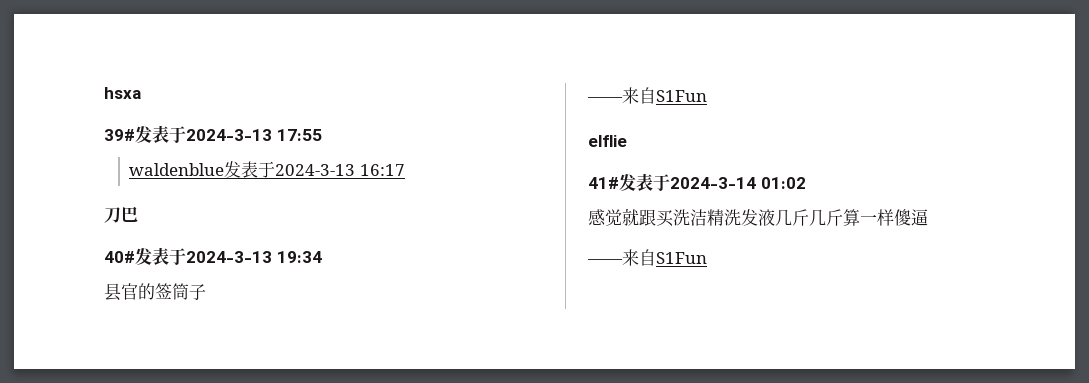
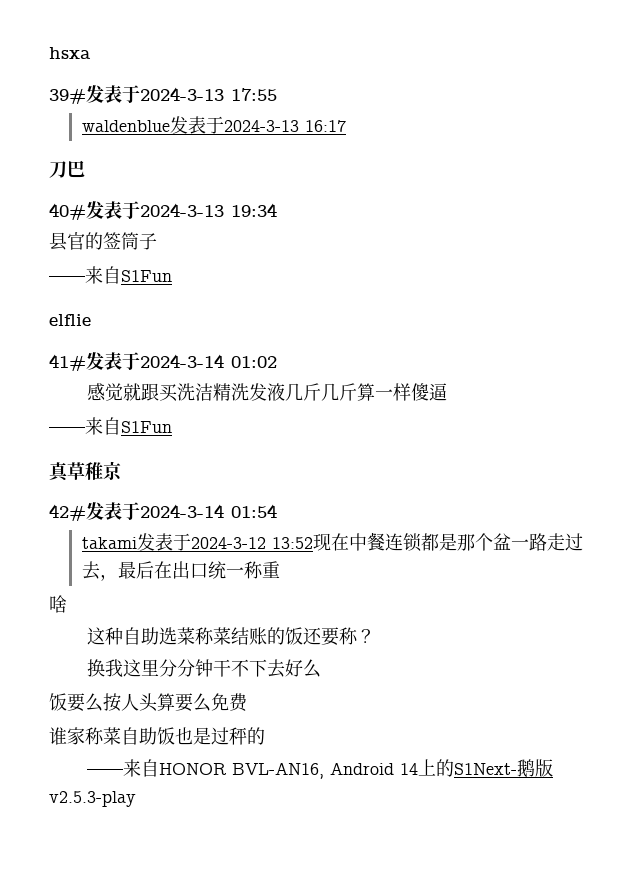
(707, 258) none -> [49,461,122,482] [49,502,277,521] [81,532,583,552] [81,561,280,581] [49,595,67,613] [87,627,376,646] [87,659,322,678] [49,693,248,712] [49,727,265,745] [87,759,554,779] [49,791,136,807] // 真草稚京 // 42#发表于2024-3-14 01:54 // takami发表于2024-3-12 13:52现在中餐连锁都是那个盆一路走过去，最后在出口统一称重 // 啥 // 这种自助选菜称菜结账的饭还要称？ // 换我这里分分钟干不下去好么 // 饭要么按人头算要么免费 // 谁家称菜自助饭也是过秤的 // ——来自HONOR BVL-AN16, Android 14上的S1Next-鹅版v2.5.3-play

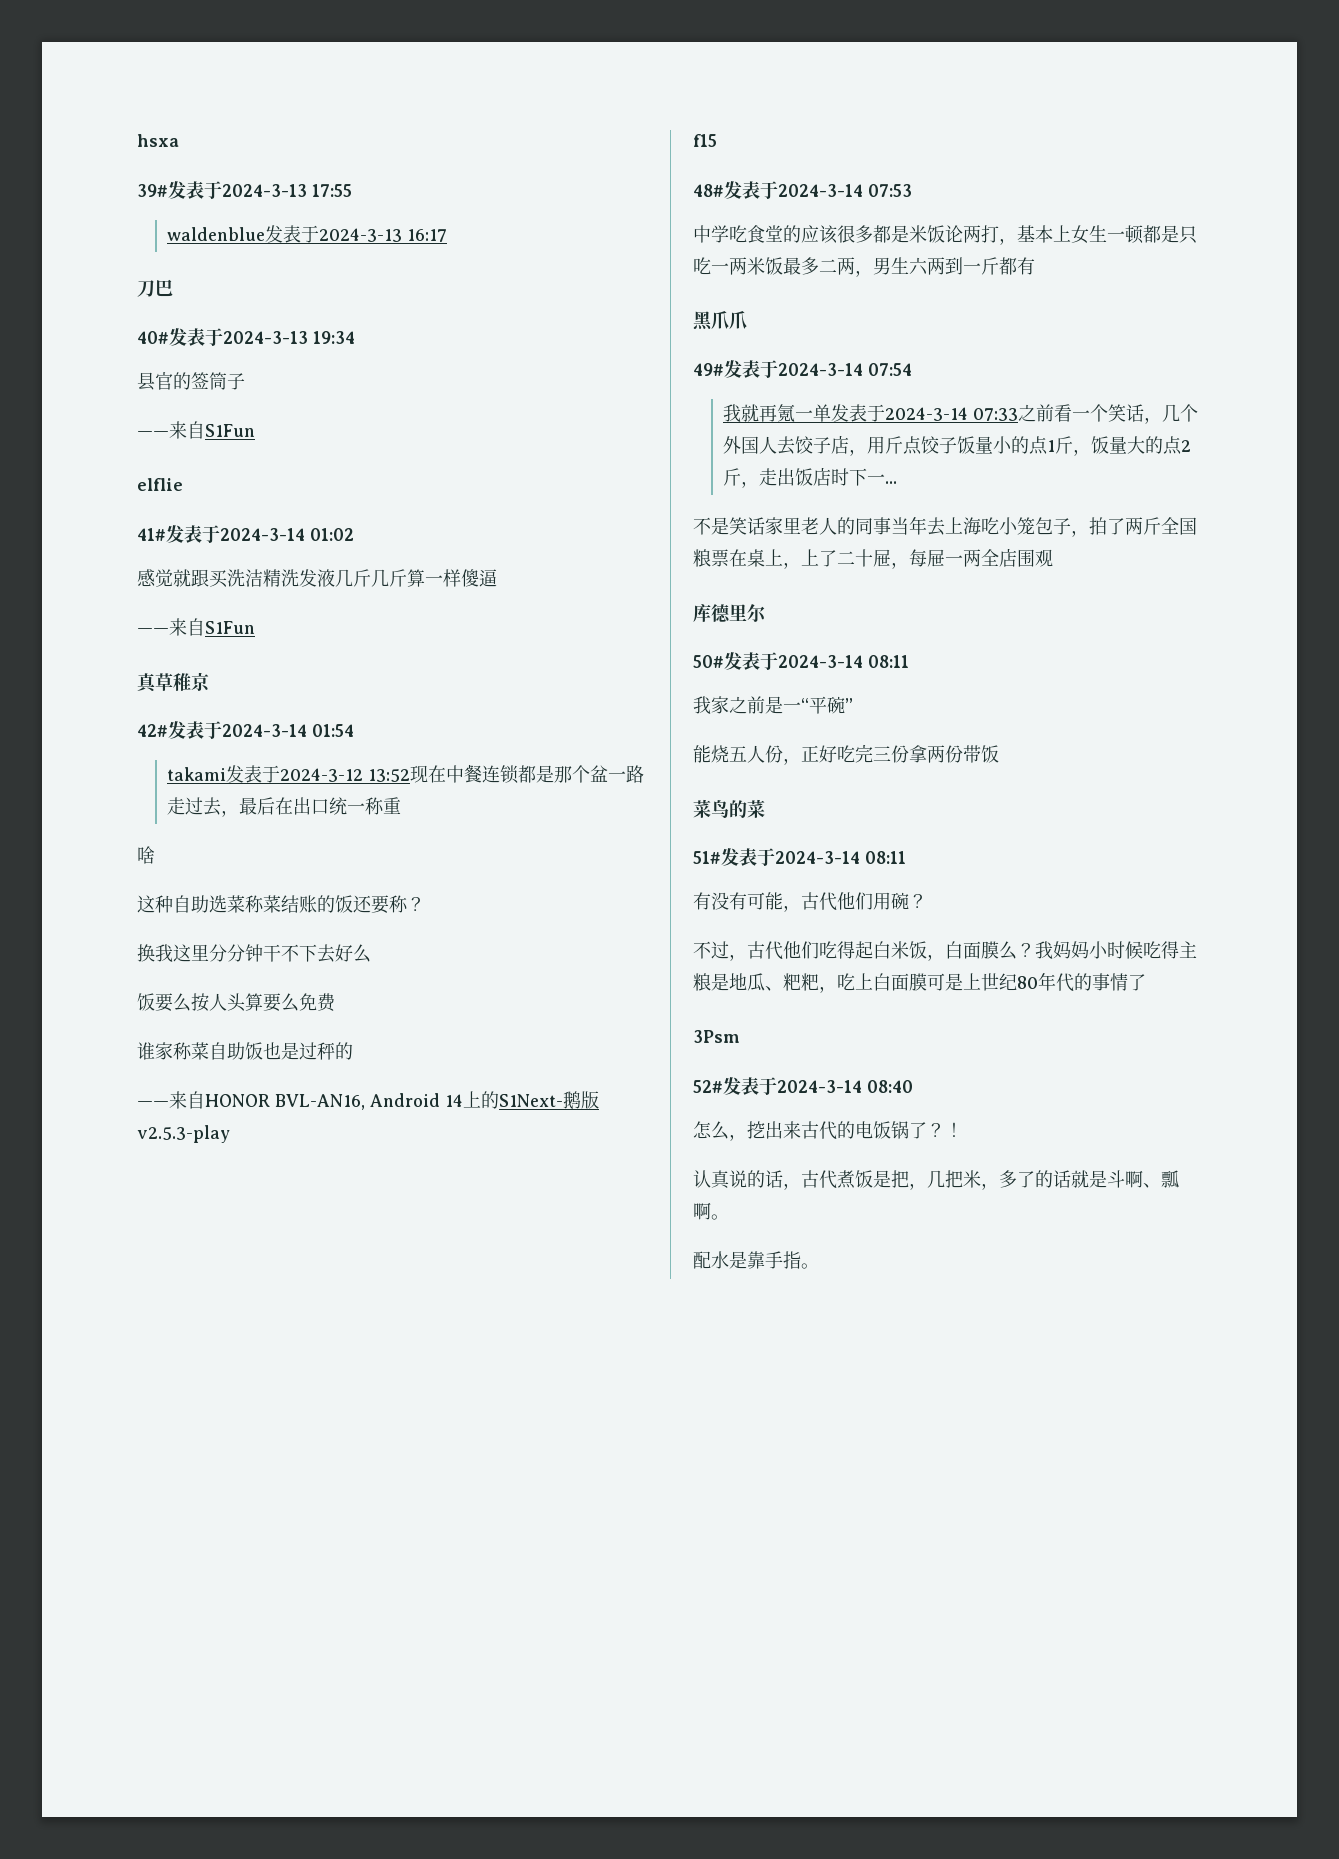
(136, 799) none -> [693,134,717,147] [693,181,912,199] [693,225,1197,245] [693,257,1035,277] [693,311,747,331] [693,360,912,378] [723,404,1199,424] [723,435,1192,456] [723,467,898,488] [693,516,1197,537] [693,548,1053,569] [693,603,766,622] [693,652,909,670] [693,696,853,714] [693,744,999,765] [693,799,765,818] [693,848,906,866] [693,892,927,912] [693,941,1197,961] [693,972,1146,993] [693,1030,740,1043] [693,1077,913,1095] [693,1121,963,1141] [693,1170,1179,1190] [693,1202,729,1220] [693,1251,819,1269] // f15 // 48#发表于2024-3-14 07:53 // 中学吃食堂的应该很多都是米饭论两打，基本上女生一顿都是只吃一两米饭最多二两，男生六两到一斤都有 // 黑爪爪 // 49#发表于2024-3-14 07:54 // 我就再氪一单发表于2024-3-14 07:33之前看一个笑话，几个外国人去饺子店，用斤点饺子饭量小的点1斤，饭量大的点2斤，走出饭店时下一... // 不是笑话家里老人的同事当年去上海吃小笼包子，拍了两斤全国粮票在桌上，上了二十屉，每屉一两全店围观 // 库德里尔 // 50#发表于2024-3-14 08:11 // 我家之前是一“平碗” // 能烧五人份，正好吃完三份拿两份带饭 // 菜鸟的菜 // 51#发表于2024-3-14 08:11 // 有没有可能，古代他们用碗？ // 不过，古代他们吃得起白米饭，白面膜么？我妈妈小时候吃得主粮是地瓜、粑粑，吃上白面膜可是上世纪80年代的事情了 // 3Psm // 52#发表于2024-3-14 08:40 // 怎么，挖出来古代的电饭锅了？！ // 认真说的话，古代煮饭是把，几把米，多了的话就是斗啊、瓢啊。 // 配水是靠手指。

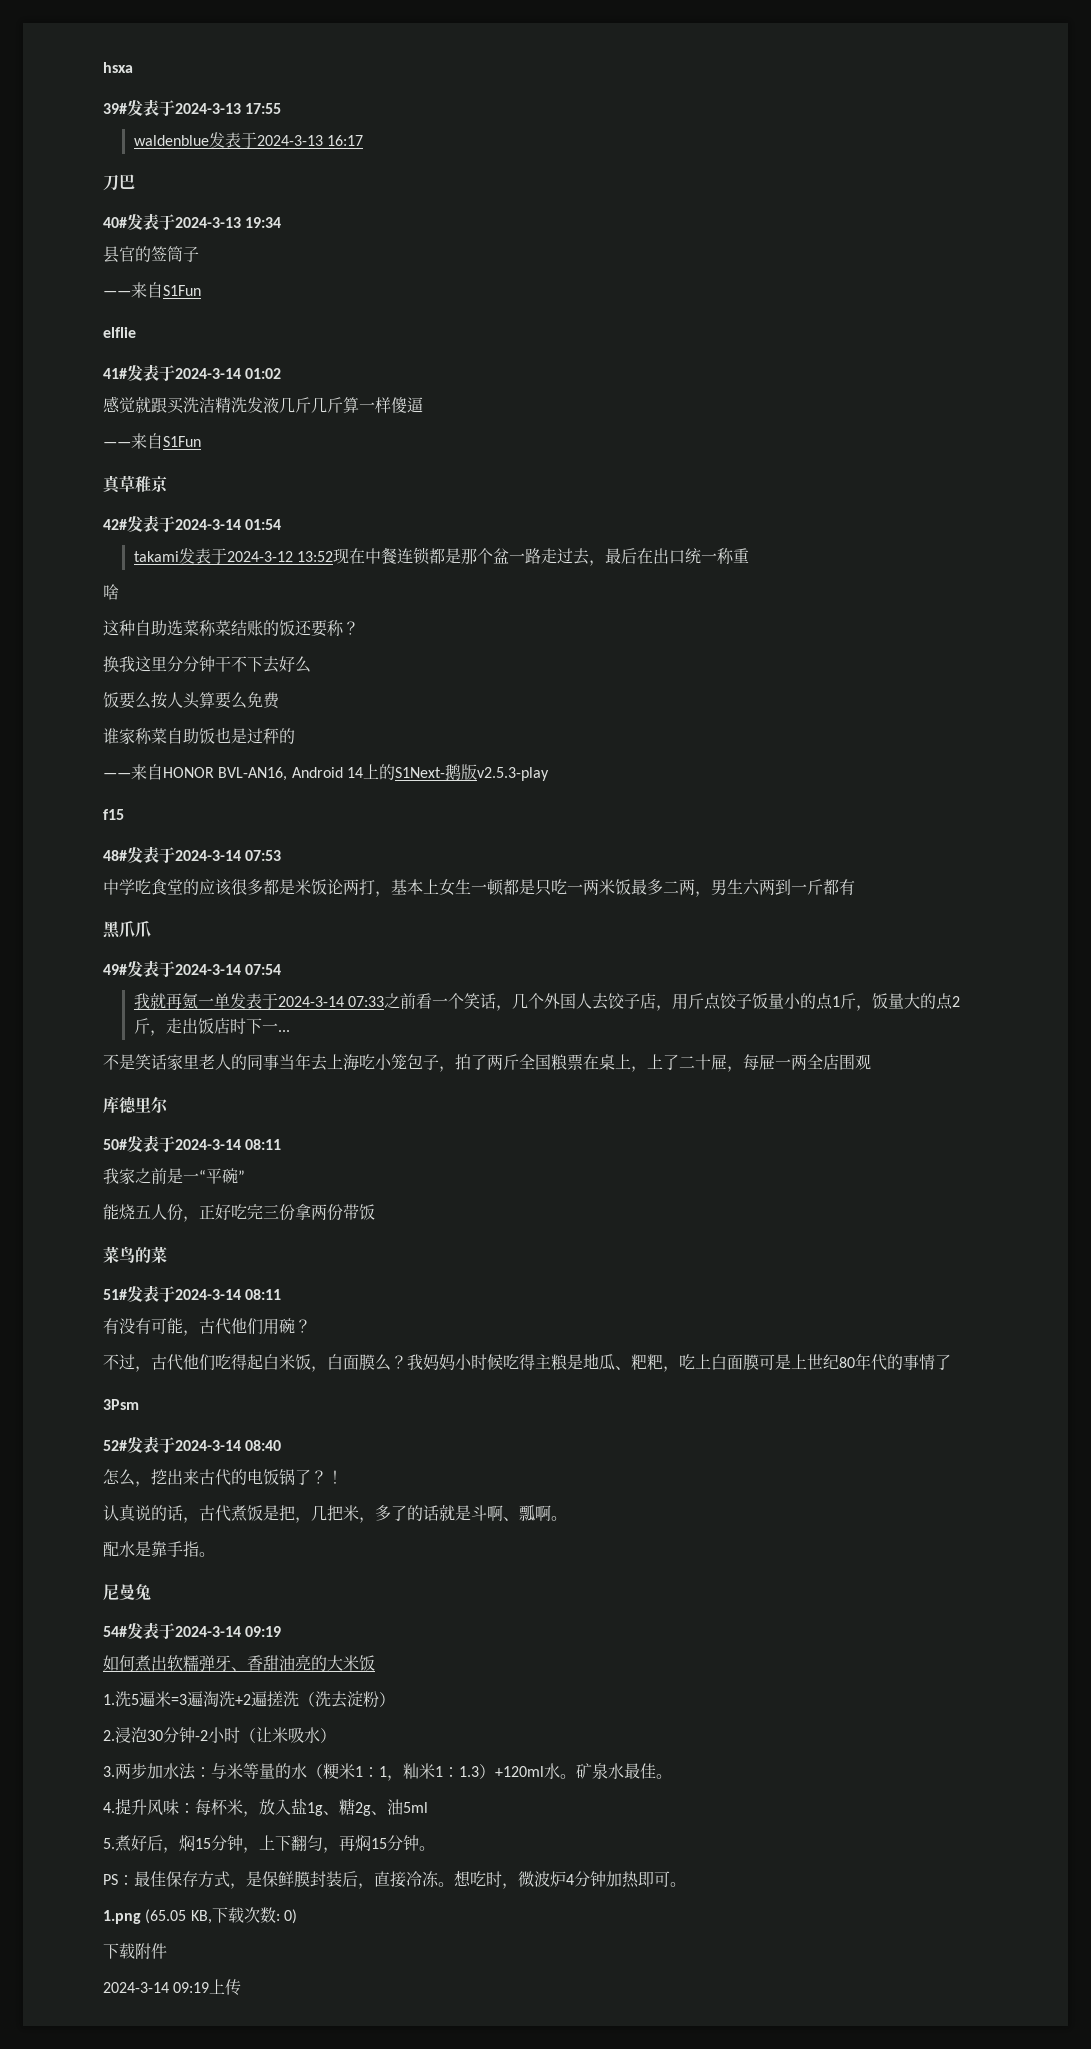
(819, 1266) none -> [103,1583,151,1601] [103,1622,282,1639] [103,1654,375,1672] [103,1691,395,1708] [103,1727,336,1743] [103,1763,672,1781] [103,1798,428,1817] [103,1835,435,1853] [103,1870,686,1889] [103,1907,297,1924] [103,1943,167,1960] [103,1979,242,1996] // 尼曼兔 // 54#发表于2024-3-14 09:19 // 如何煮出软糯弹牙、香甜油亮的大米饭 // 1.洗5遍米=3遍淘洗+2遍搓洗（洗去淀粉） // 2.浸泡30分钟-2小时（让米吸水） // 3.两步加水法：与米等量的水（粳米1：1，籼米1：1.3）+120ml水。矿泉水最佳。 // 4.提升风味：每杯米，放入盐1g、糖2g、油5ml // 5.煮好后，焖15分钟，上下翻匀，再焖15分钟。 // PS：最佳保存方式，是保鲜膜封装后，直接冷冻。想吃时，微波炉4分钟加热即可。 // 1.png (65.05 KB,下载次数: 0) // 下载附件 // 2024-3-14 09:19上传

